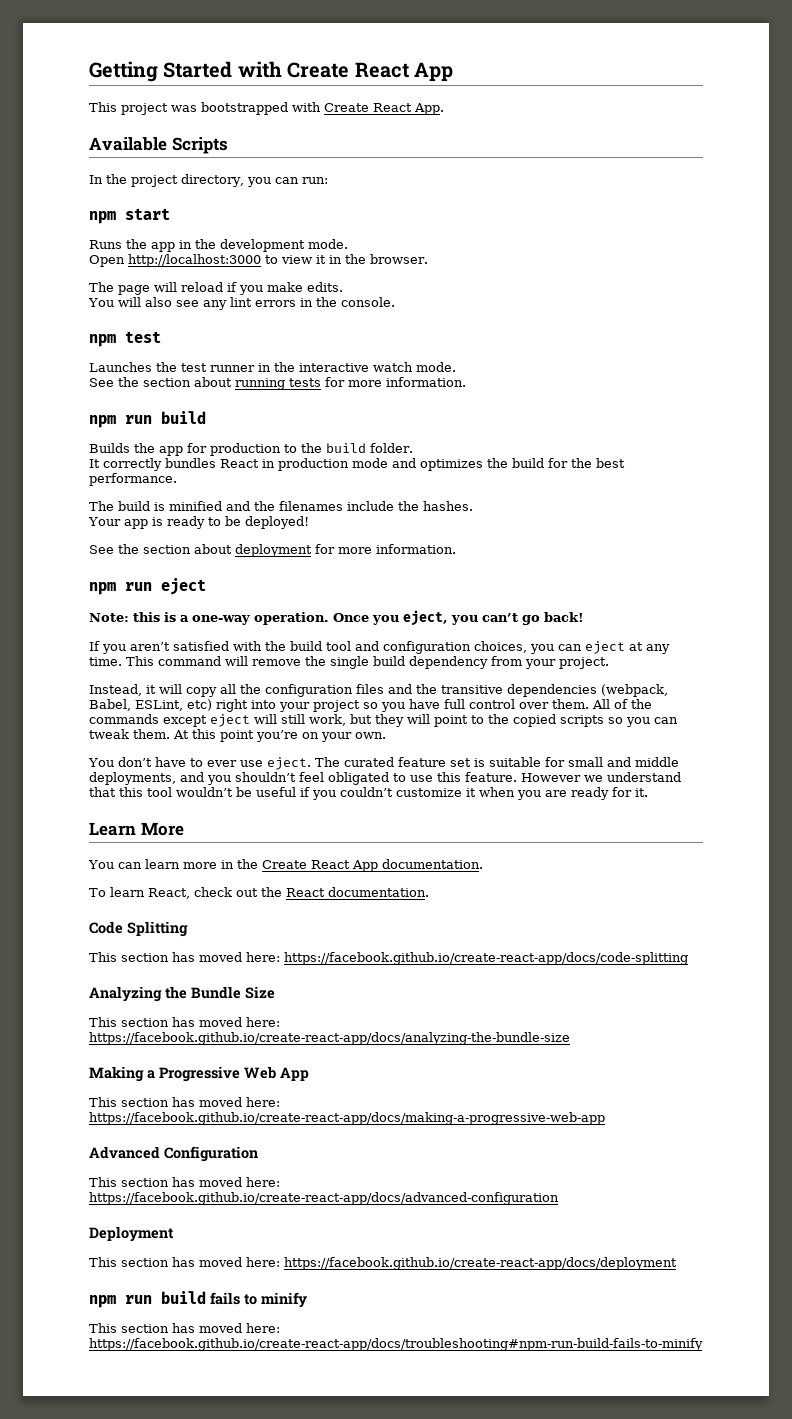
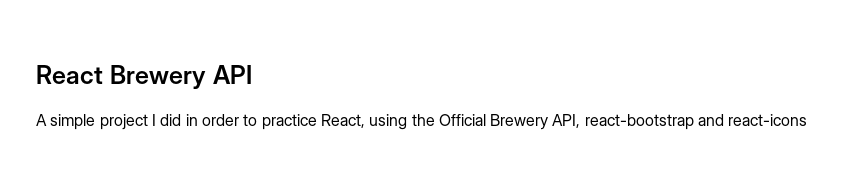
[89,61,453,82] [89,102,444,115] [89,137,228,154] [89,174,328,187] [89,208,170,224] [89,239,348,252] [89,254,428,267] [89,282,343,295] [88,297,395,310] [89,331,161,347] [89,362,456,372] [89,377,466,390] [89,411,206,428] [89,443,413,456] [89,458,625,471] [89,473,177,486] [89,501,473,511] [88,516,309,529] [89,544,456,557] [89,578,206,595] [89,610,584,626] [89,641,670,654] [89,656,609,669] [89,684,668,697] [89,699,652,712] [89,714,678,727] [89,729,386,742] [88,757,679,770] [89,772,681,785] [89,787,648,800] [89,822,184,836] [88,859,483,872] [89,887,429,899] [89,921,188,937] [89,952,688,965] [89,986,275,1002] [89,1017,280,1027] [89,1032,570,1045] [89,1066,309,1082] [89,1097,280,1107] [89,1112,605,1125] [89,1146,258,1162] [89,1177,280,1187] [89,1192,559,1205] [89,1226,174,1242] [89,1257,677,1270] [89,1291,307,1308] [89,1323,280,1333] [89,1338,703,1351] Getting Started with Create React App // This project was bootstrapped with Create React App. // Available Scripts // In the project directory, you can run: // npm start // Runs the app in the development mode. // Open http://localhost:3000 to view it in the browser. // The page will reload if you make edits. // You will also see any lint errors in the console. // npm test // Launches the test runner in the interactive watch mode. // See the section about running tests for more information. // npm run build // Builds the app for production to the build folder. // It correctly bundles React in production mode and optimizes the build for the best performance. // The build is minified and the filenames include the hashes. // Your app is ready to be deployed! // See the section about deployment for more information. // npm run eject // Note: this is a one-way operation. Once you eject, you can’t go back! // If you aren’t satisfied with the build tool and configuration choices, you can eject at any time. This command will remove the single build dependency from your project. // Instead, it will copy all the configuration files and the transitive dependencies (webpack, Babel, ESLint, etc) right into your project so you have full control over them. All of the commands except eject will still work, but they will point to the copied scripts so you can tweak them. At this point you’re on your own. // You don’t have to ever use eject. The curated feature set is suitable for small and middle deployments, and you shouldn’t feel obligated to use this feature. However we understand that this tool wouldn’t be useful if you couldn’t customize it when you are ready for it. // Learn More // You can learn more in the Create React App documentation. // To learn React, check out the React documentation. // Code Splitting // This section has moved here: https://facebook.github.io/create-react-app/docs/code-splitting // Analyzing the Bundle Size // This section has moved here: https://facebook.github.io/create-react-app/docs/analyzing-the-bundle-size // Making a Progressive Web App // This section has moved here: https://facebook.github.io/create-react-app/docs/making-a-progressive-web-app // Advanced Configuration // This section has moved here: https://facebook.github.io/create-react-app/docs/advanced-configuration // Deployment // This section has moved here: https://facebook.github.io/create-react-app/docs/deployment // npm run build fails to minify // This section has moved here: https://facebook.github.io/create-react-app/docs/troubleshooting#npm-run-build-fails-to-minify -> [36,65,252,89] [36,114,808,130] React Brewery API // A simple project I did in order to practice React, using the Official Brewery API, react-bootstrap and react-icons

